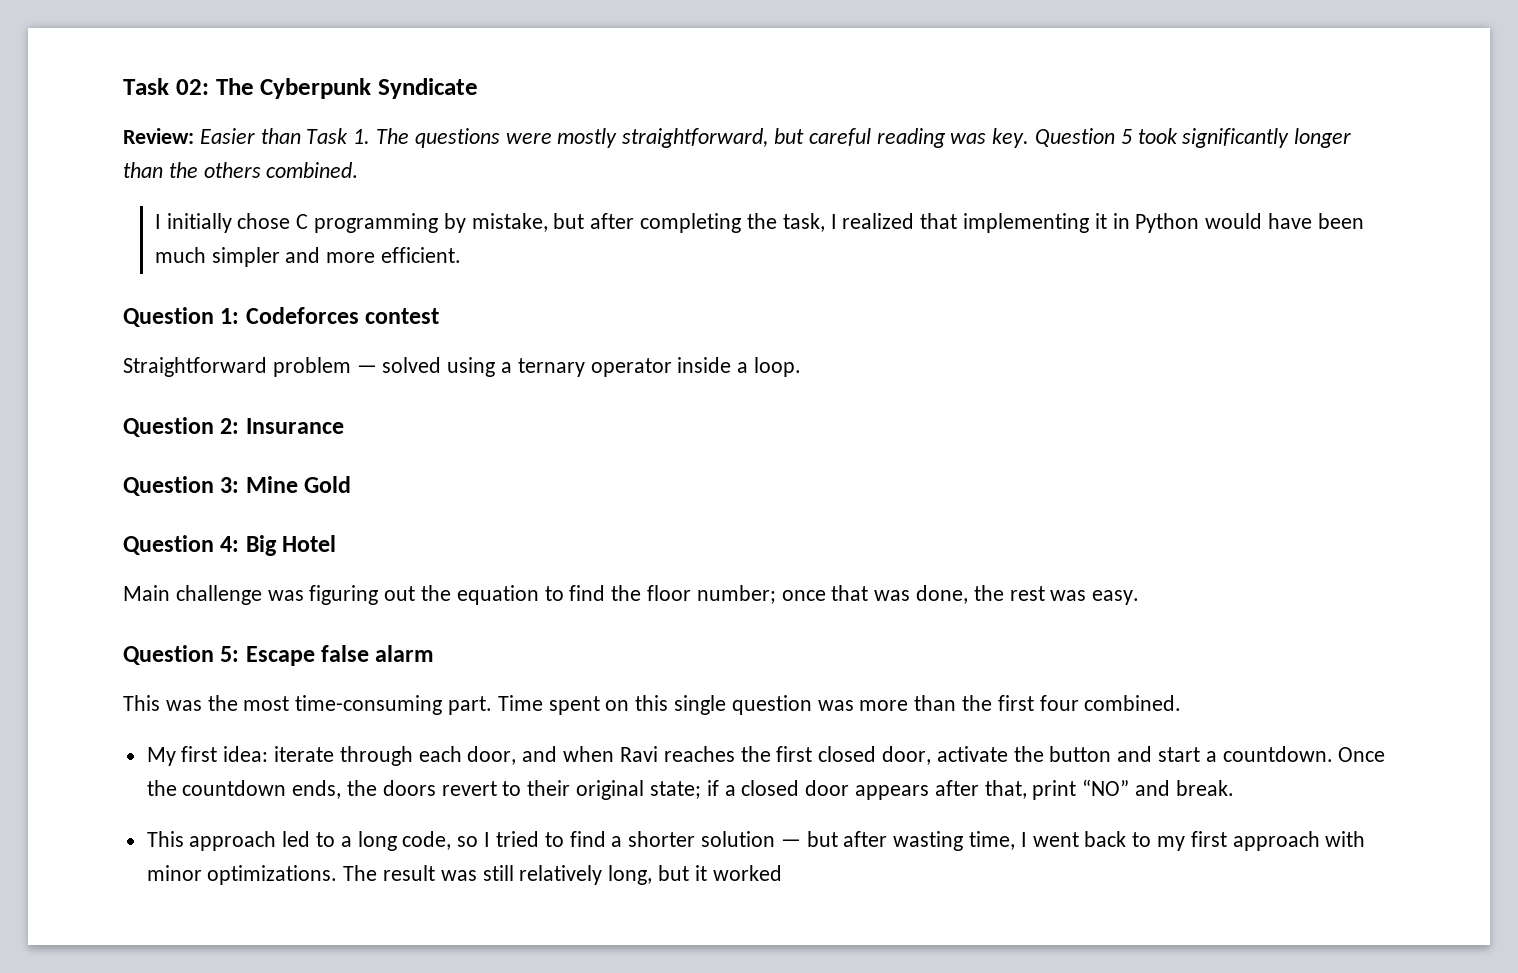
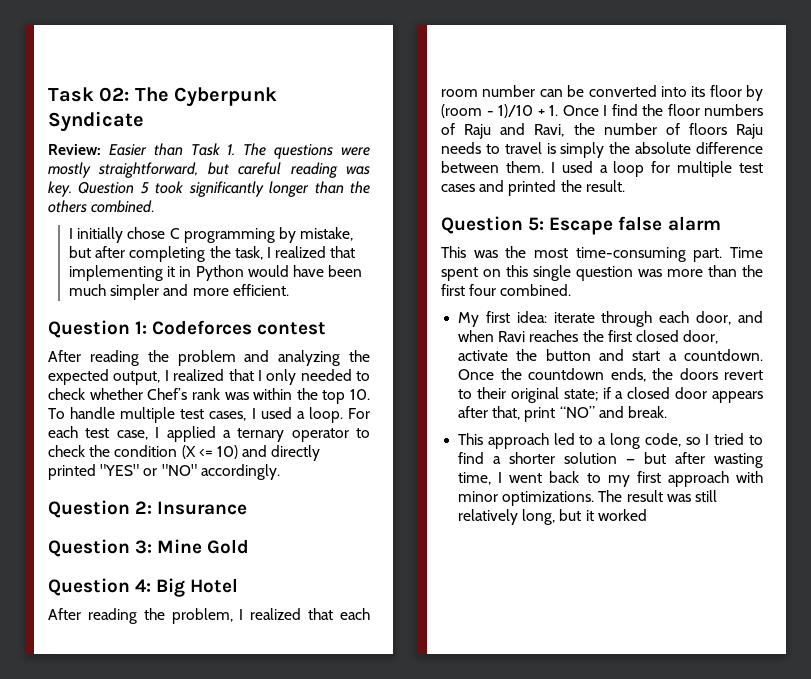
[123,357,802,377] Straightforward problem — solved using a ternary operator inside a loop. -> [48,350,370,366] [48,369,370,385] [48,388,370,404] [48,407,370,423] [48,426,370,442] [48,445,321,461] [48,464,280,480] After reading the problem and analyzing the expected output, I realized that I only needed to check whether Chef’s rank was within the top 10. To handle multiple test cases, I used a loop. For each test case, I applied a ternary operator to check the condition (X <= 10) and directly printed "YES" or "NO" accordingly.
[123,585,1140,605] Main challenge was figuring out the equation to find the floor number; once that was done, the rest was easy. -> [48,608,370,624] [441,85,763,101] [441,104,763,118] [441,123,763,139] [441,142,763,158] [441,161,763,177] [441,180,625,196] After reading the problem, I realized that each room number can be converted into its floor by (room - 1)/10 + 1. Once I find the floor numbers of Raju and Ravi, the number of floors Raju needs to travel is simply the absolute difference between them. I used a loop for multiple test cases and printed the result.

